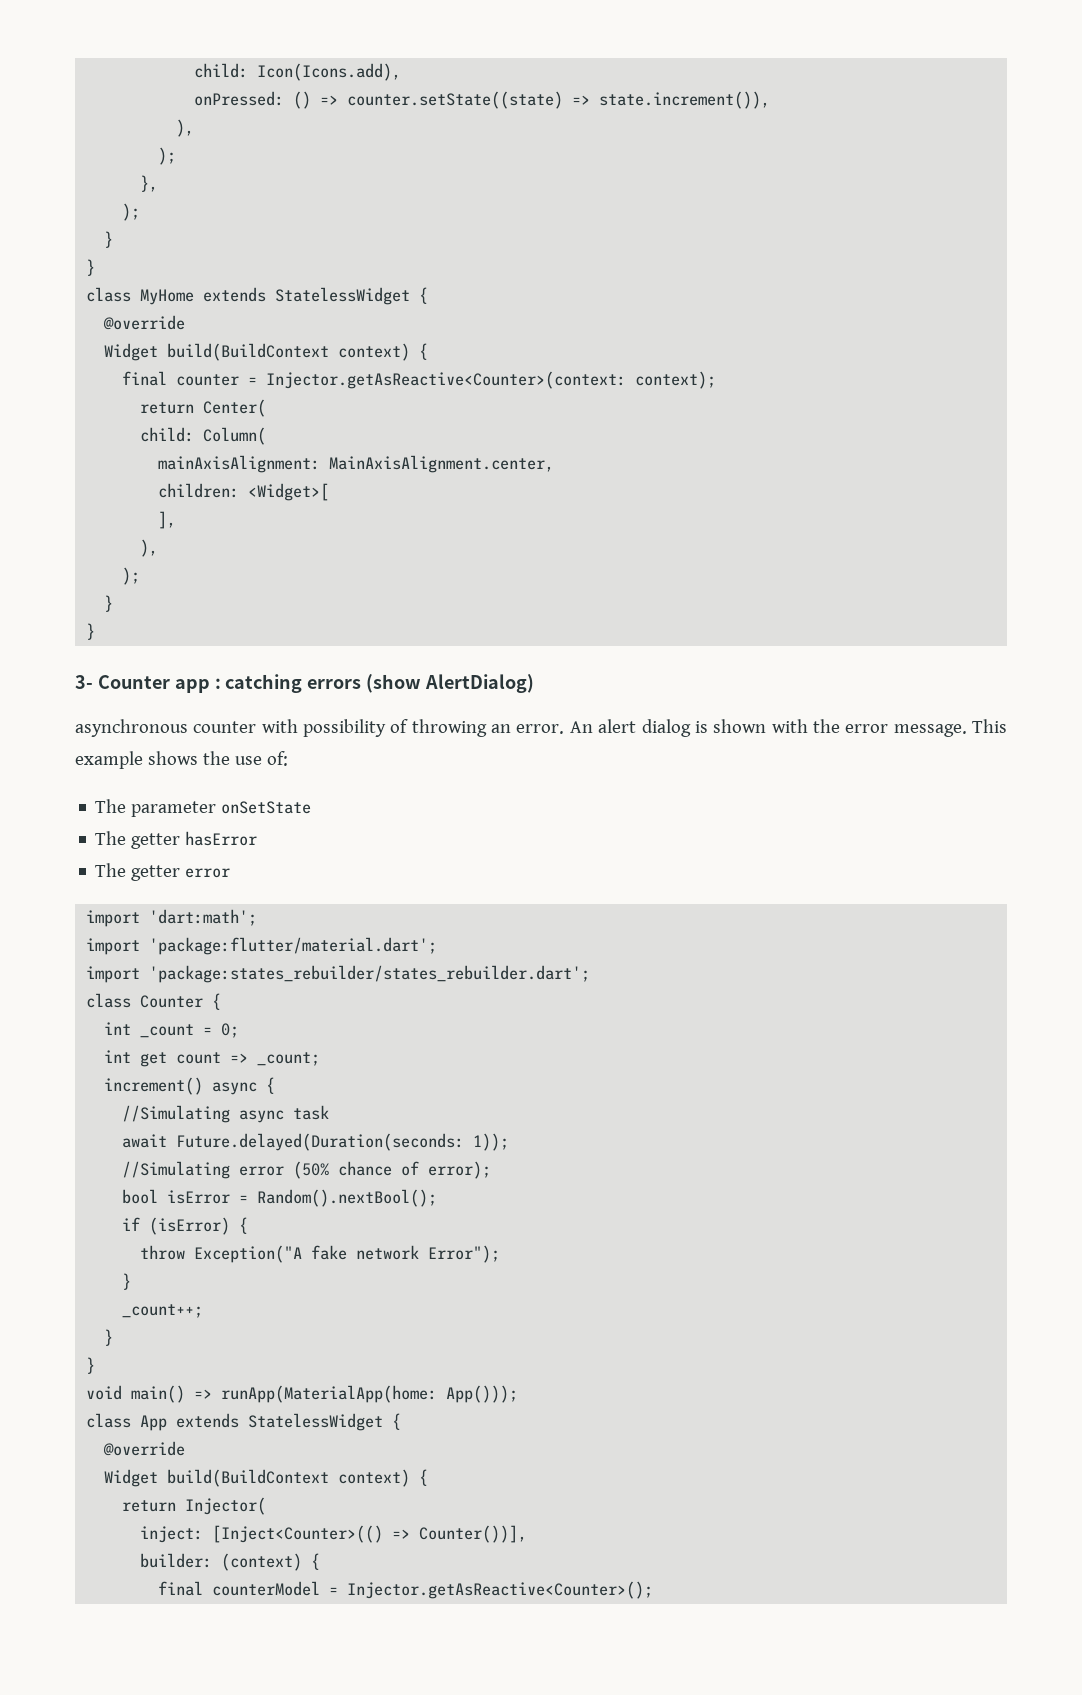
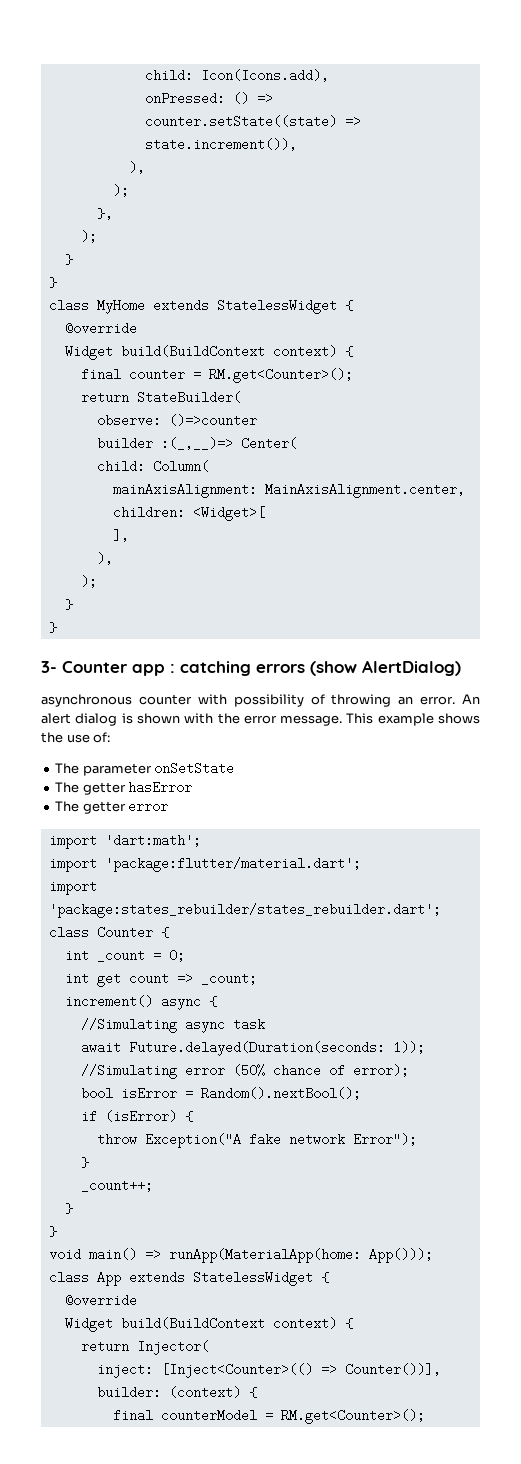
[266,371,717,389] [140,402,195,414] Injector.getAsReactive<Counter>(context: context); // return -> [208,368,353,383] [80,391,241,404] [96,414,257,427] [96,437,233,450] RM.get<Counter>(); // return StateBuilder( // observe: ()=>counter // builder :(_,__)=>
[347,1581,654,1599] Injector.getAsReactive<Counter>(); -> [280,1409,425,1424] RM.get<Counter>();

